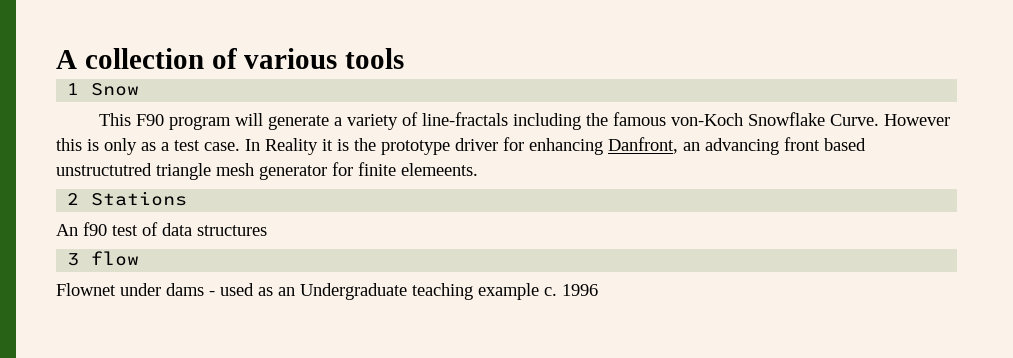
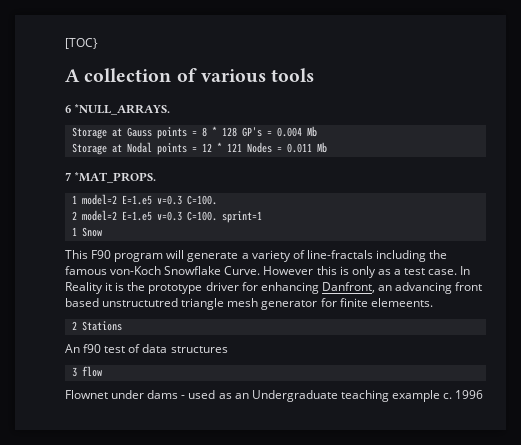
(56, 59) none -> [65,38,98,49] [TOC} //
(405, 58) none -> [65,104,171,115] [71,126,317,139] [71,142,327,155] [65,172,157,183] [71,194,217,205] [71,210,262,223] // 6 *NULL_ARRAYS. // Storage at Gauss points = 8 * 128 GP's = 0.004 Mb // Storage at Nodal points = 12 * 121 Nodes = 0.011 Mb // 7 *MAT_PROPS. // 1 model=2 E=1.e5 v=0.3 C=100. // 2 model=2 E=1.e5 v=0.3 C=100. sprint=1

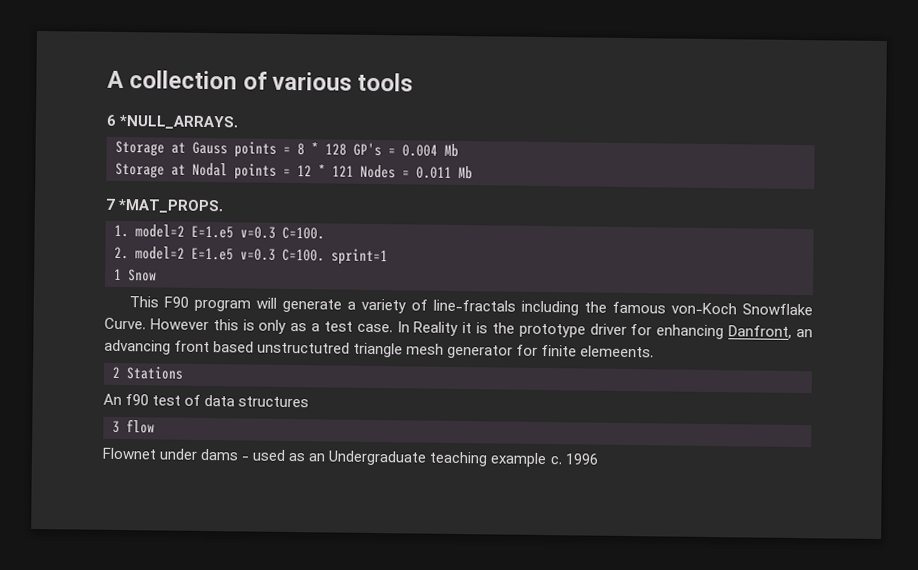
[65,38,98,49] [TOC} // -> (107, 79) none
[71,195,77,204] 1 -> [114,224,129,238] 1.
[71,211,77,220] 2 -> [114,246,129,260] 2.

